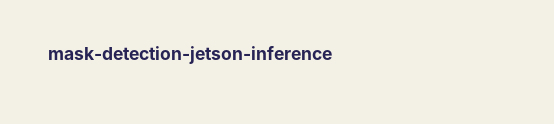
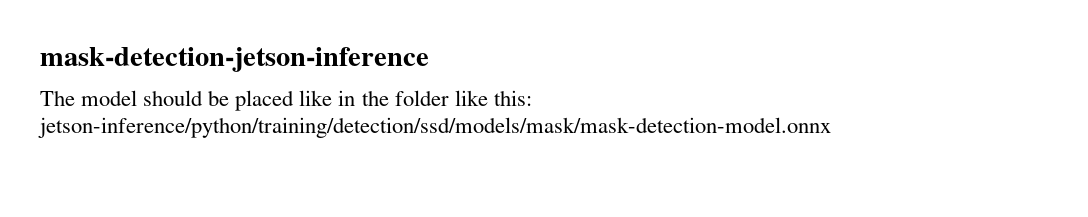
(332, 55) none -> [40,90,532,111] [38,117,831,138] // The model should be placed like in the folder like this: jetson-inference/python/training/detection/ssd/models/mask/mask-detection-model.onnx

